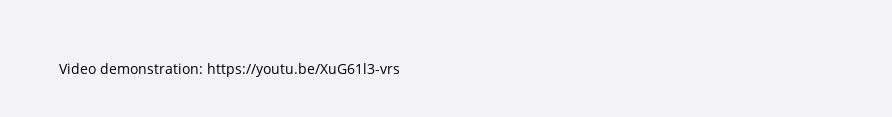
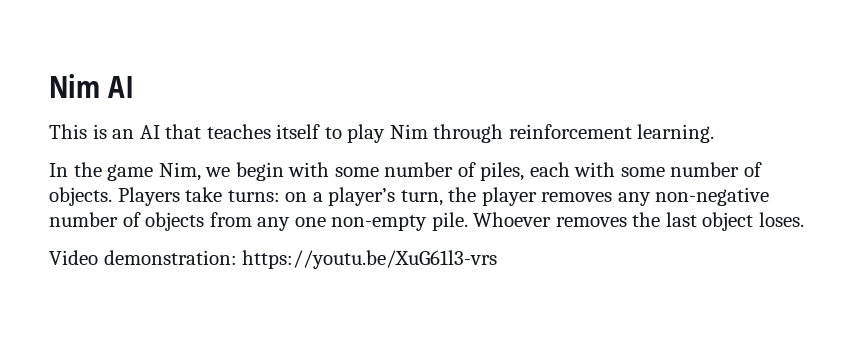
(59, 68) none -> [49,74,135,98] [49,124,715,143] [49,162,763,181] [49,187,770,206] [49,212,804,231] Nim AI // This is an AI that teaches itself to play Nim through reinforcement learning. // In the game Nim, we begin with some number of piles, each with some number of objects. Players take turns: on a player’s turn, the player removes any non-negative number of objects from any one non-empty pile. Whoever removes the last object loses. //

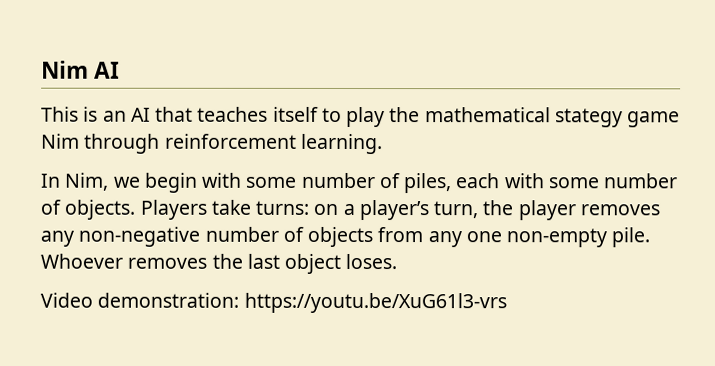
(386, 133) none -> [389,107,681,128] the mathematical stategy game
[73,162,154,181] the game -> (61, 180) none

